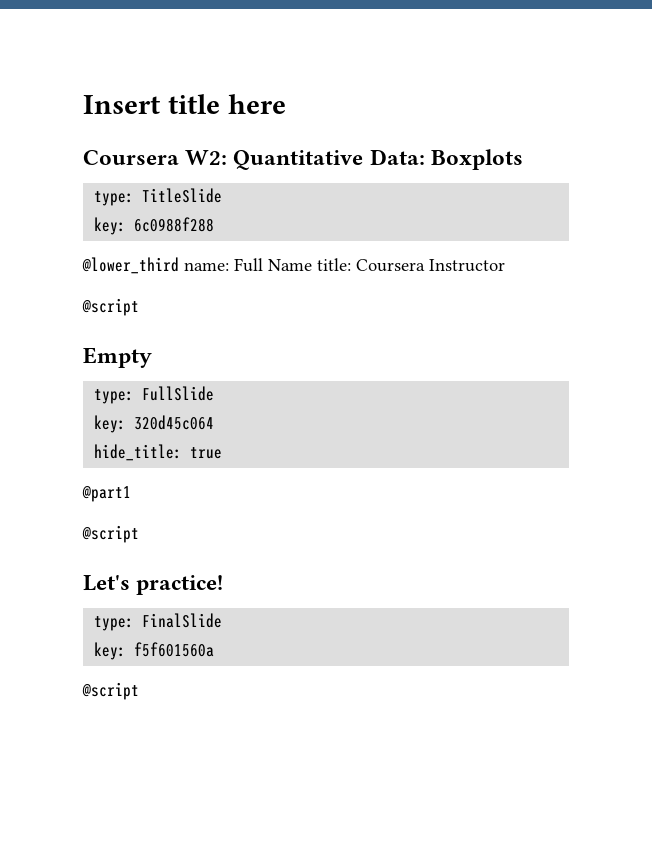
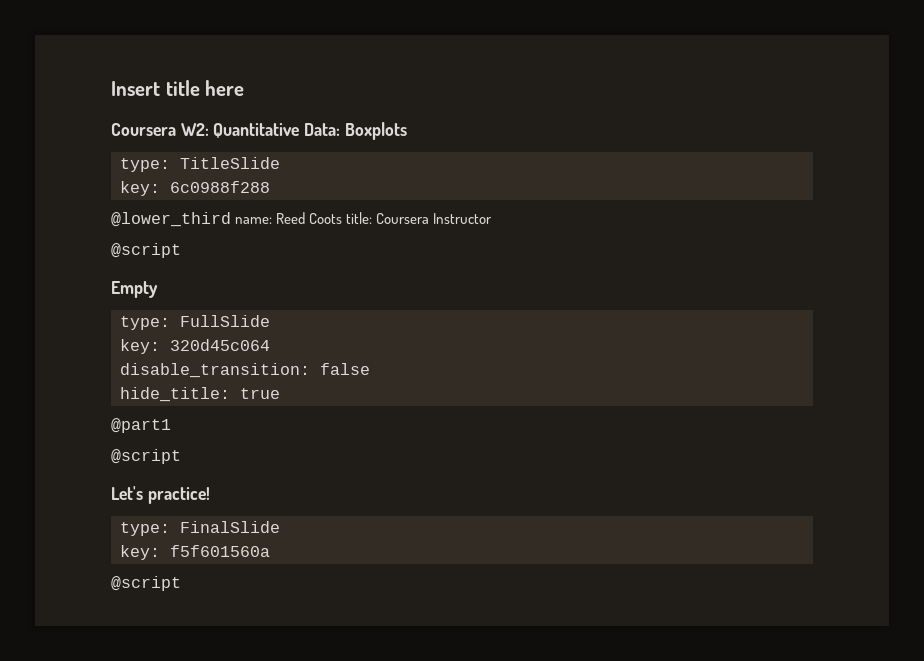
[234,258,312,272] Full Name -> [276,212,343,224] Reed Coots
(215, 422) none -> [120,363,370,378] // disable_transition: false

